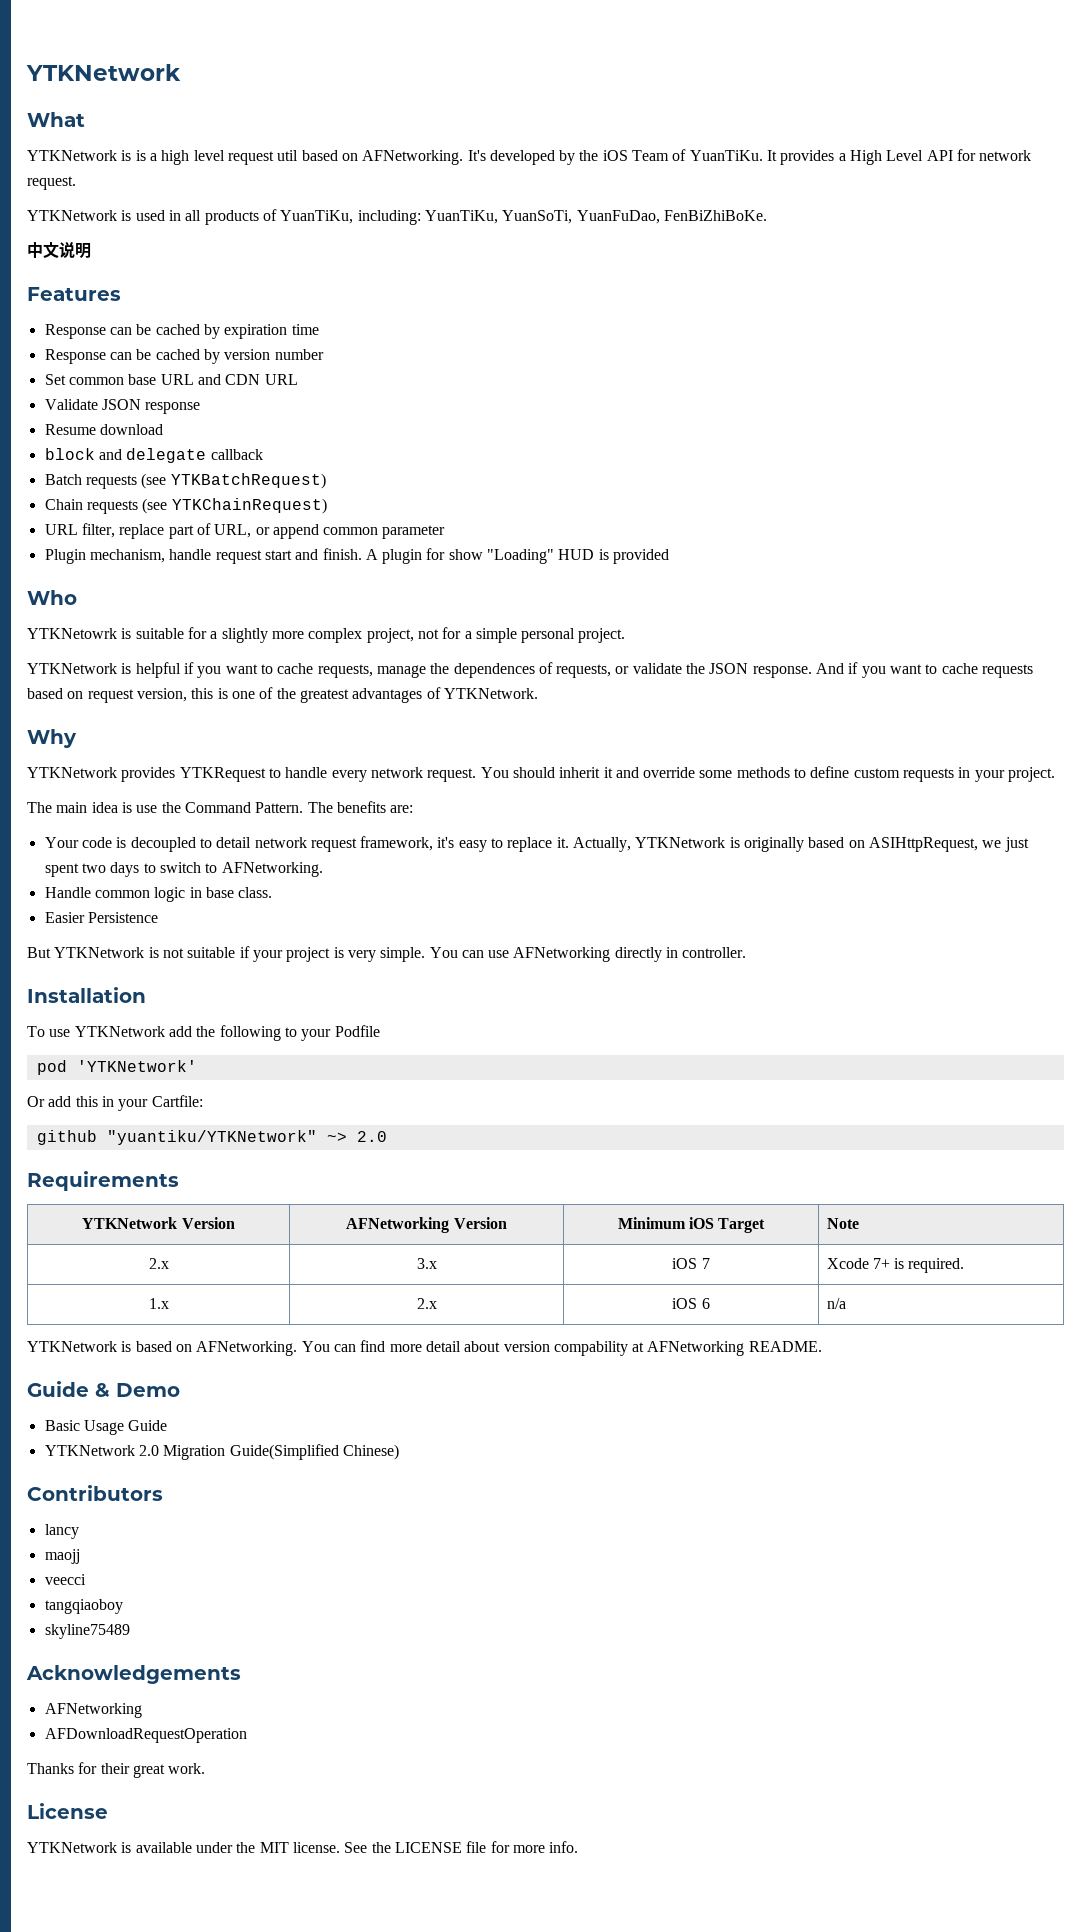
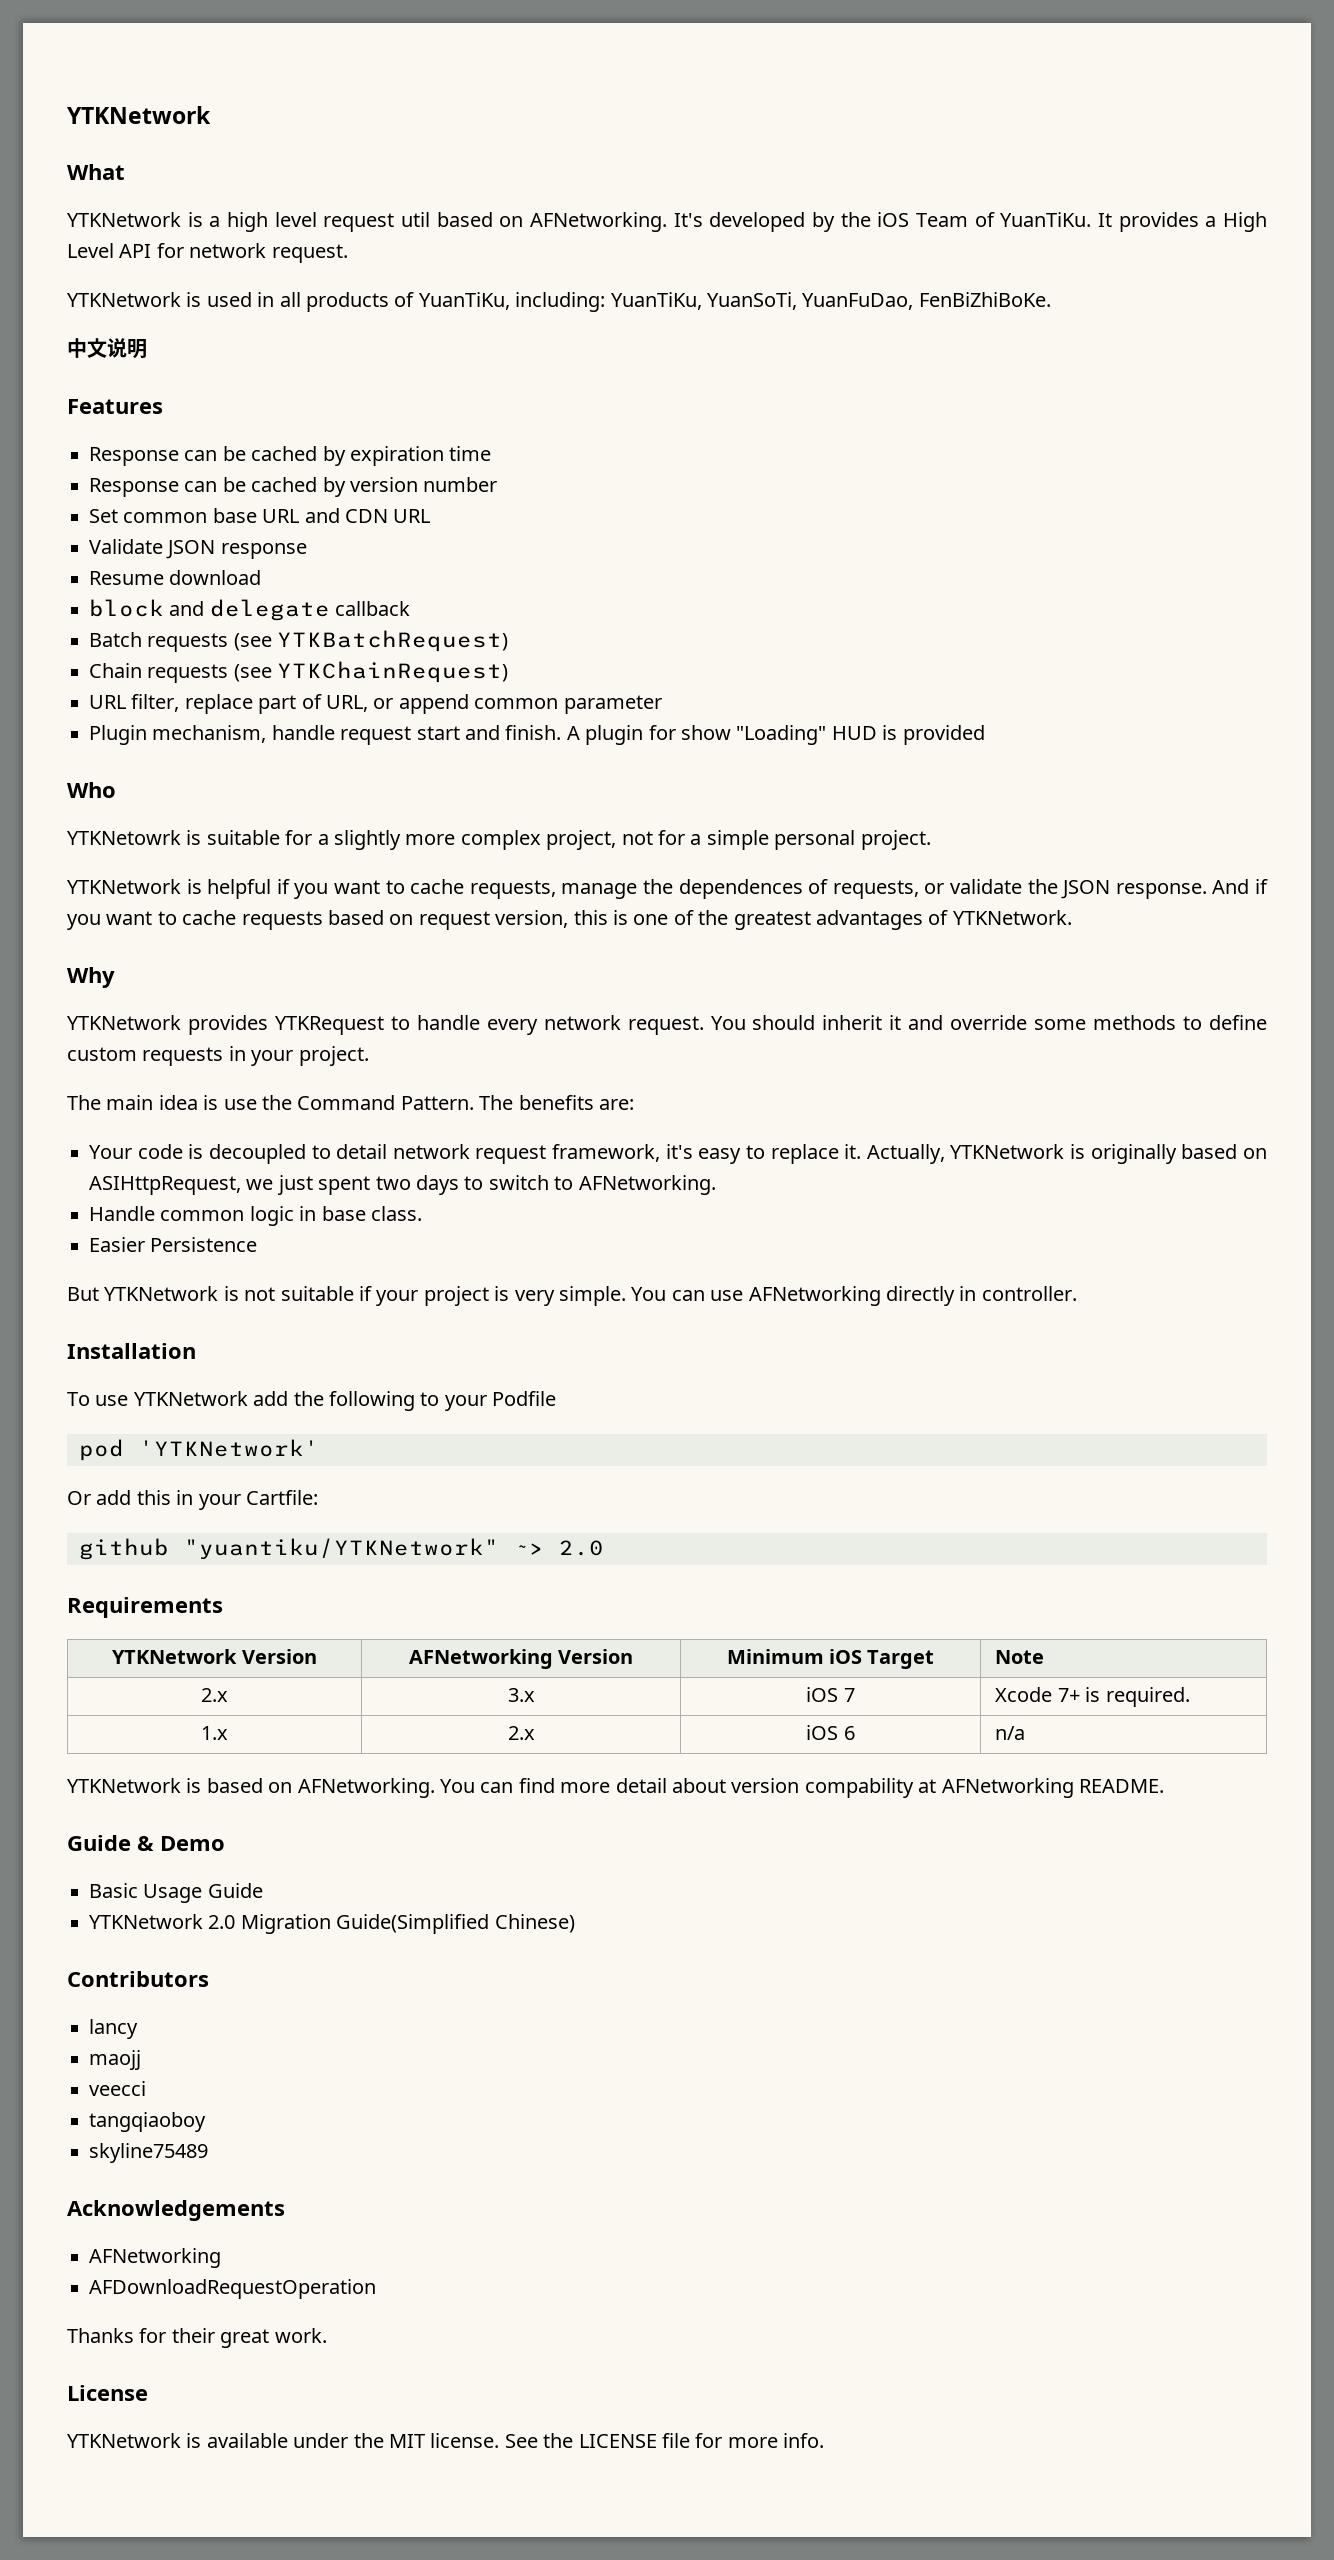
[135,150,146,161] is -> (203, 219) none

